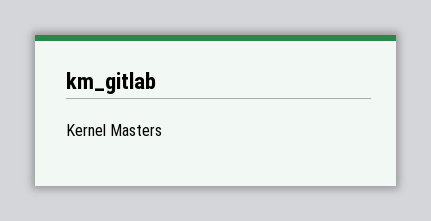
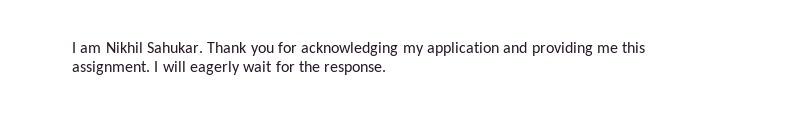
[66,72,156,94] [66,124,163,136] km_gitlab // Kernel Masters -> [72,42,646,56] [72,61,387,75] I am Nikhil Sahukar. Thank you for acknowledging my application and providing me this assignment. I will eagerly wait for the response.

